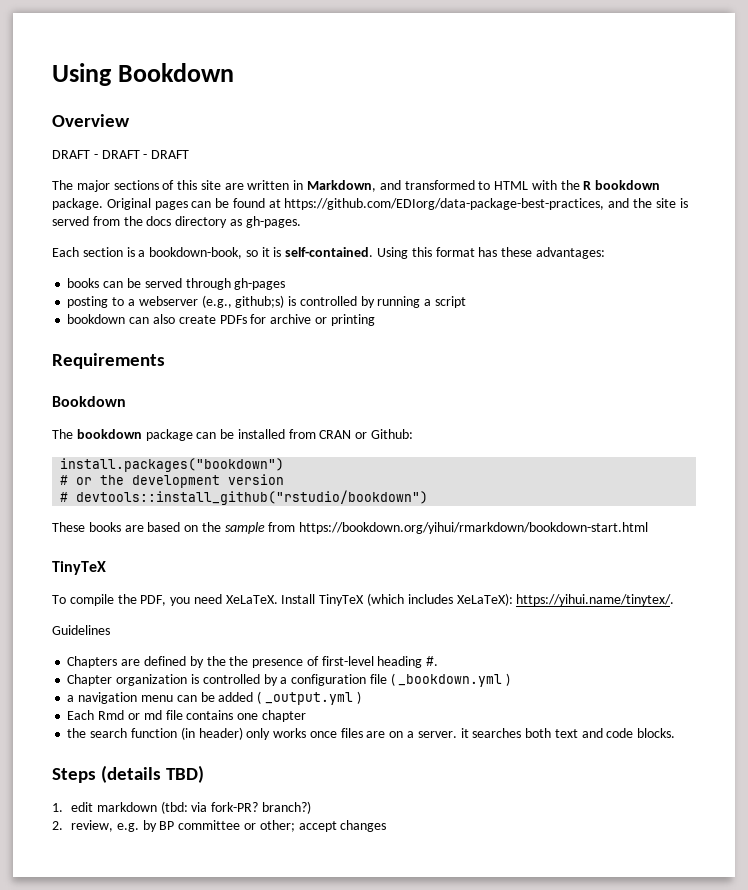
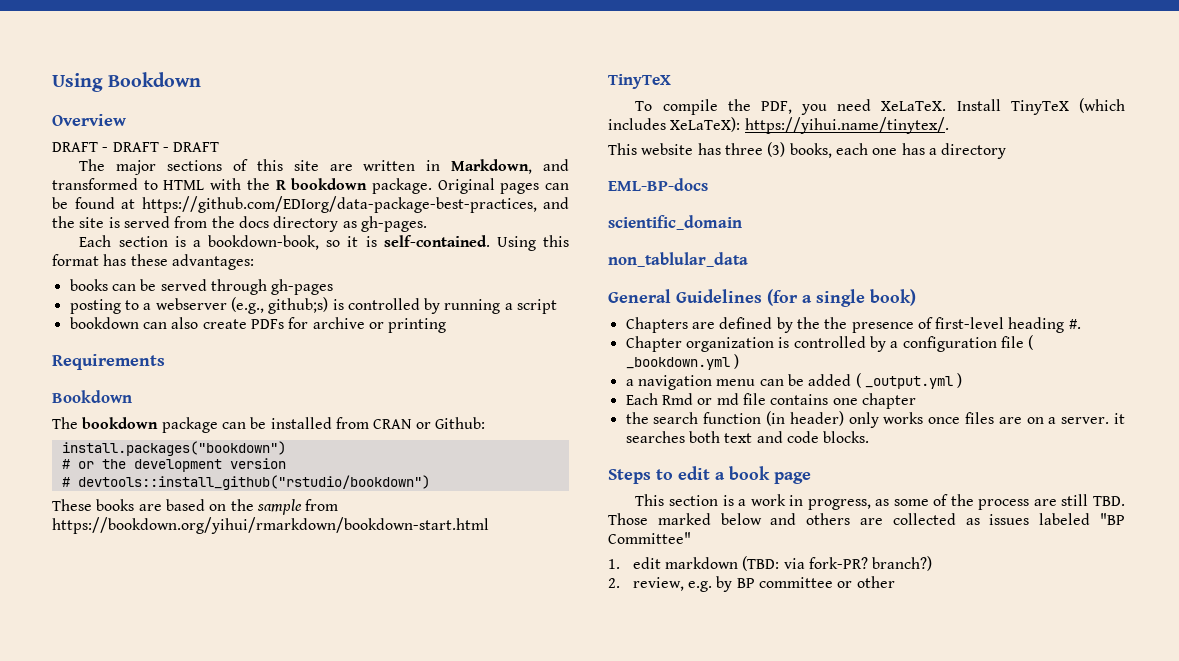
[52,625,110,635] Guidelines -> [608,142,1007,159] [608,178,708,191] [608,215,742,230] [608,252,748,267] [608,289,916,307] This website has three (3) books, each one has a directory // EML-BP-docs // scientific_domain // non_tablular_data // General Guidelines (for a single book)
[101,765,205,783] (details TBD) -> [656,466,811,484] [635,494,1125,510] [608,513,1125,525] [608,532,691,544] to edit a book page // This section is a work in progress, as some of the process are still TBD. Those marked below and others are collected as issues labeled "BP Committee"
[160,801,188,814] (tbd: -> [742,556,780,571] (TBD:
[259,820,387,832] other; accept changes -> [856,576,895,588] other

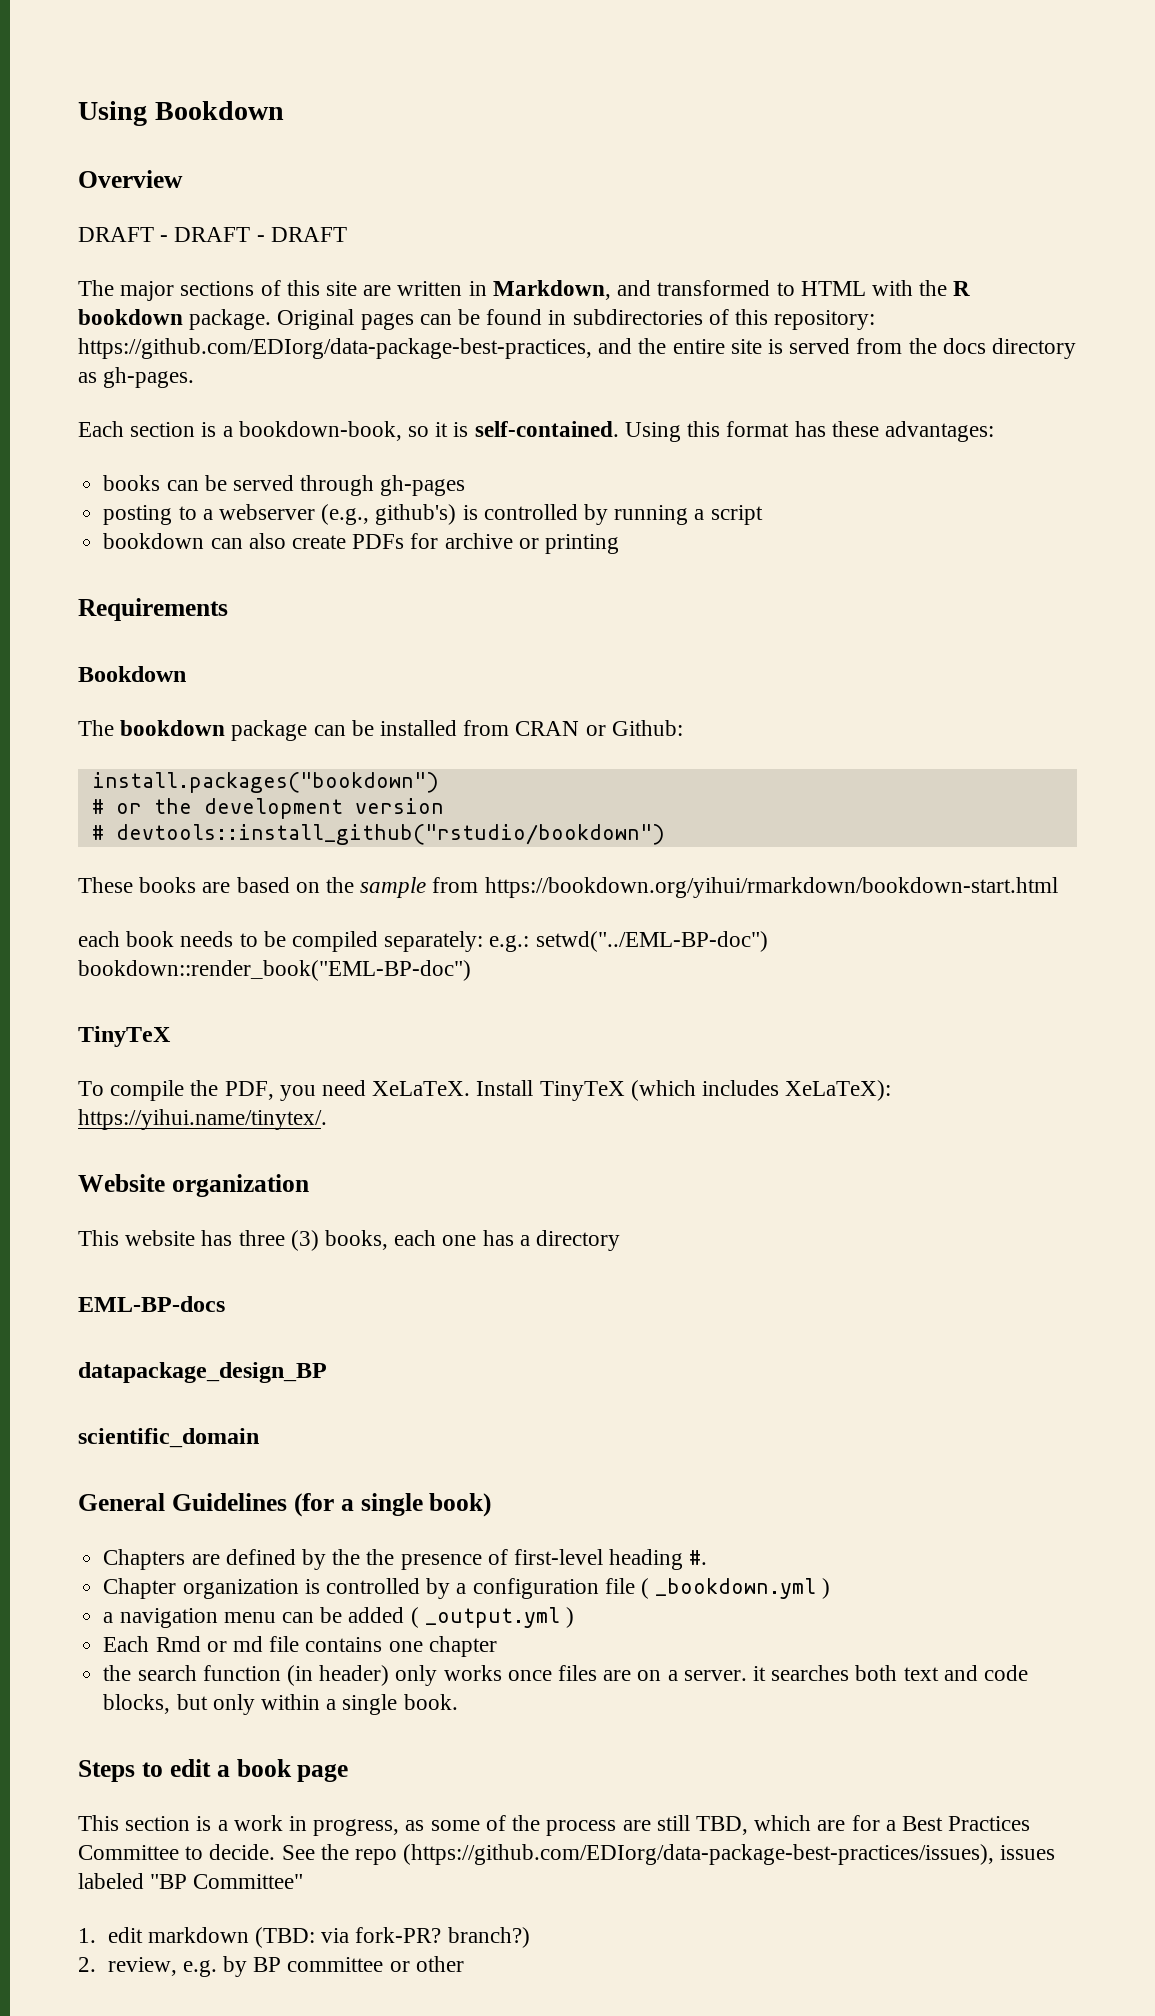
[121,199,135,209] at -> [548,309,876,330] in subdirectories of this repository:
(75, 222) none -> [672,339,725,354] entire
[268,297,329,314] github;s) -> [375,504,457,525] github's)
(489, 525) none -> [78,931,768,952] [78,960,471,981] // each book needs to be compiled separately: e.g.: setwd("../EML-BP-doc") bookdown::render_book("EML-BP-doc")
(949, 125) none -> [78,1174,309,1197] // Website organization
(708, 184) none -> [78,1362,327,1383] // datapackage_design_BP
[608,252,748,267] // non_tablular_data -> (259, 1438) none
[823,431,870,443] blocks. -> [103,1694,458,1715] blocks, but only within a single book.
[1093,496,1125,506] [608,513,980,525] TBD. Those marked below and others are collected as -> [695,1815,1031,1835] [78,1844,995,1865] TBD, which are for a Best Practices Committee to decide. See the repo (https://github.com/EDIorg/data-package-best-practices/issues),

